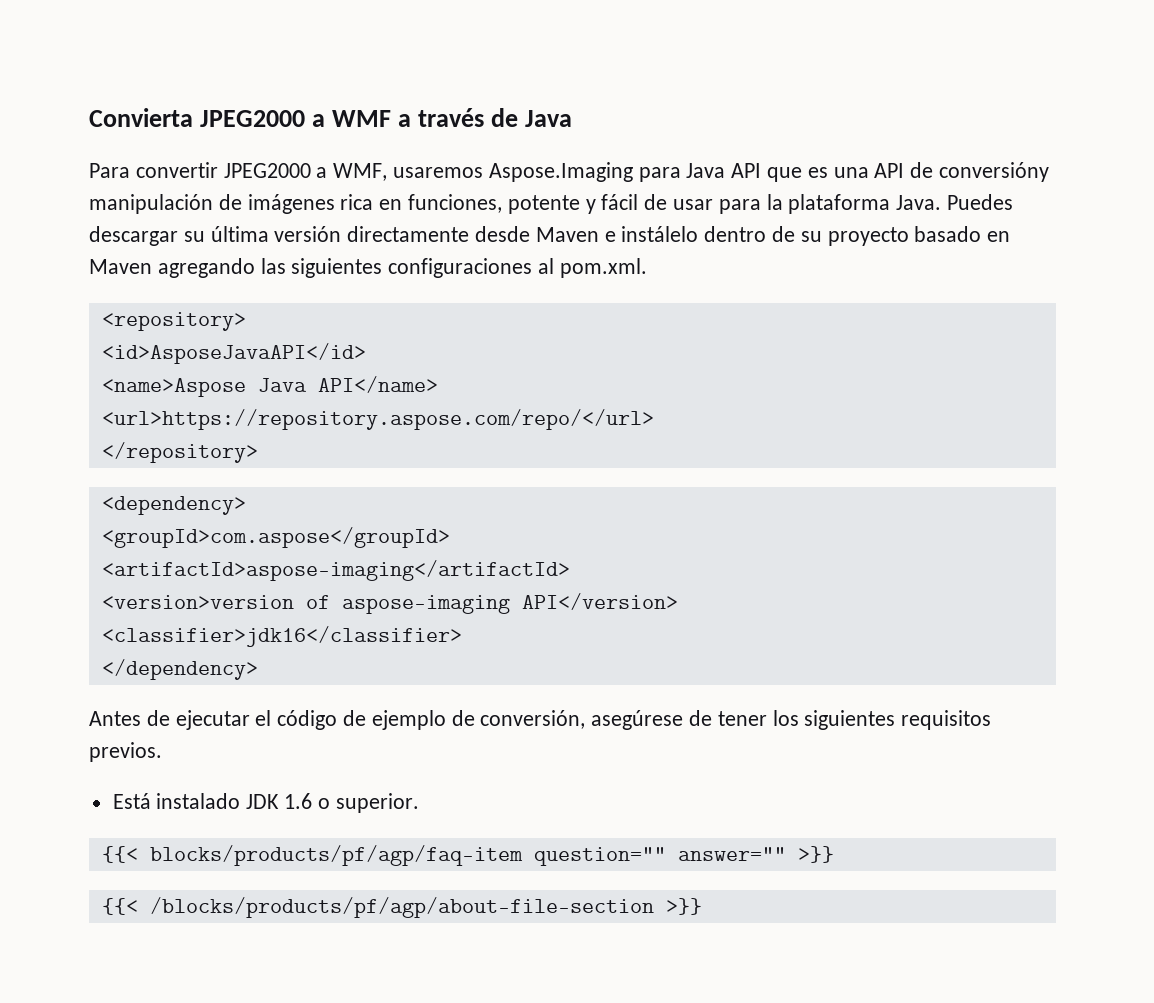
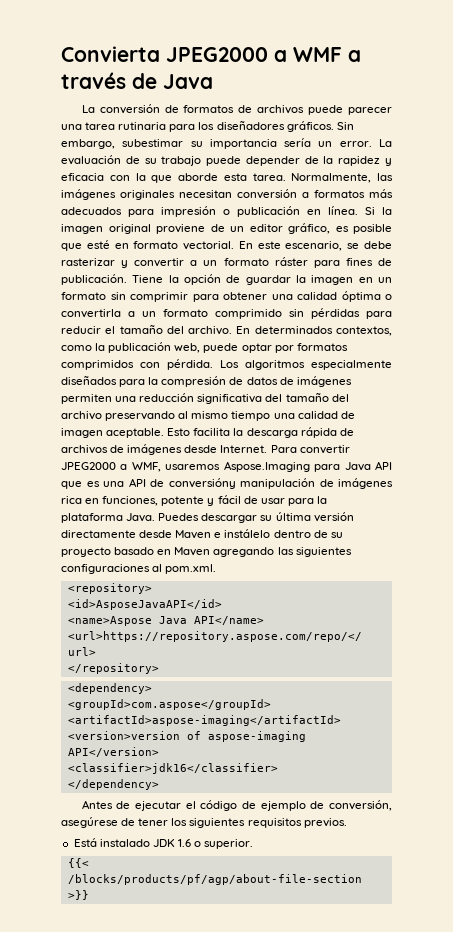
(573, 118) none -> [81,104,392,115] [61,121,354,132] [61,138,392,149] [61,155,392,166] [61,173,393,183] [61,189,393,200] [61,206,392,217] [61,223,392,234] [61,240,392,251] [61,257,392,268] [61,274,392,285] [61,291,392,302] [61,308,392,319] [61,325,392,336] [61,342,348,353] [61,359,392,370] [61,376,352,387] [61,393,349,404] [61,411,355,421] [61,427,354,438] [61,444,268,455] La conversión de formatos de archivos puede parecer una tarea rutinaria para los diseñadores gráficos. Sin embargo, subestimar su importancia sería un error. La evaluación de su trabajo puede depender de la rapidez y eficacia con la que aborde esta tarea. Normalmente, las imágenes originales necesitan conversión a formatos más adecuados para impresión o publicación en línea. Si la imagen original proviene de un editor gráfico, es posible que esté en formato vectorial. En este escenario, se debe rasterizar y convertir a un formato ráster para fines de publicación. Tiene la opción de guardar la imagen en un formato sin comprimir para obtener una calidad óptima o convertirla a un formato comprimido sin pérdidas para reducir el tamaño del archivo. En determinados contextos, como la publicación web, puede optar por formatos comprimidos con pérdida. Los algoritmos especialmente diseñados para la compresión de datos de imágenes permiten una reducción significativa del tamaño del archivo preservando al mismo tiempo una calidad de imagen aceptable. Esto facilita la descarga rápida de archivos de imágenes desde Internet.
[101,845,834,866] // {{< blocks/products/pf/agp/faq-item question="" answer="" >}} -> (254, 844) none

